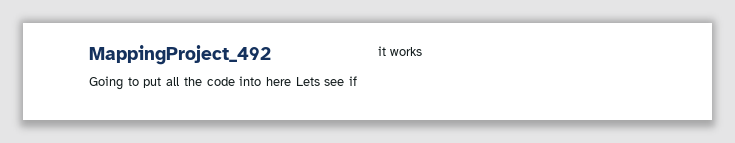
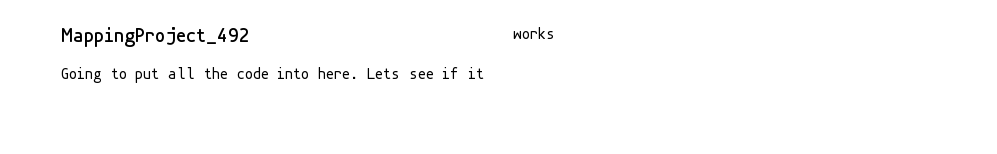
[265,77,291,86] here -> [318,67,359,79] here.

